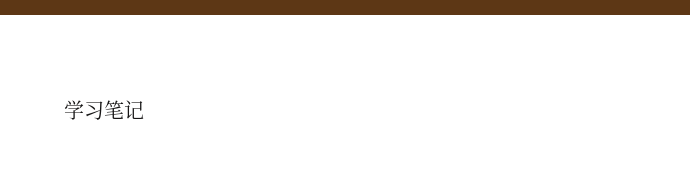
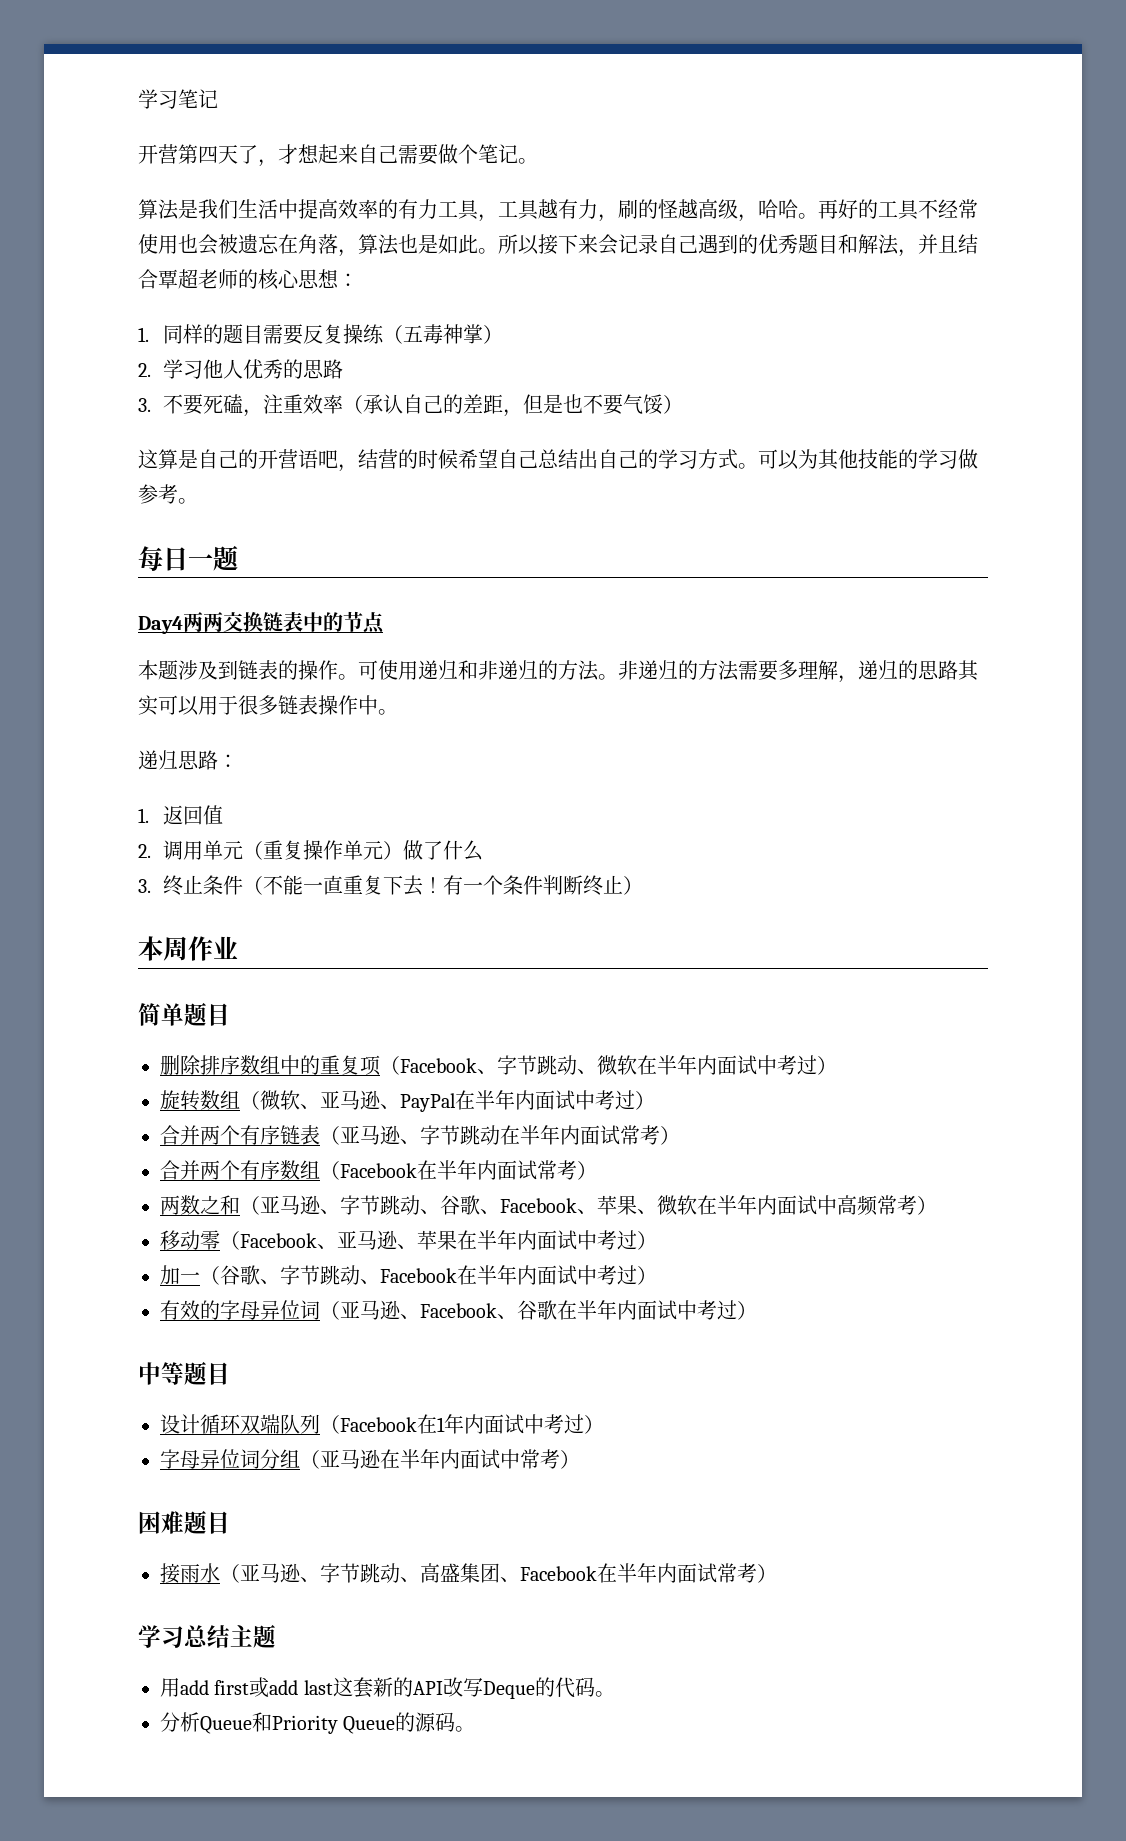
(144, 109) none -> [138,144,538,167] [138,199,978,222] [138,234,978,257] [138,269,358,290] [138,324,504,345] [138,359,344,379] [138,394,684,417] [138,449,978,472] [138,484,198,504] [138,545,238,572] [138,611,385,634] [138,660,979,683] [138,695,398,716] [138,750,238,770] [138,805,224,825] [138,840,484,861] [138,875,644,896] [138,936,238,961] [138,1002,230,1026] [160,1055,837,1076] [160,1090,655,1112] [160,1125,680,1145] [160,1160,597,1180] [160,1195,937,1216] [160,1230,657,1250] [160,1265,657,1285] [160,1300,757,1320] [138,1361,230,1385] [160,1414,604,1434] [160,1449,580,1469] [138,1510,230,1534] [160,1563,777,1584] [138,1624,276,1648] [160,1677,615,1699] [160,1712,476,1734] // 开营第四天了，才想起来自己需要做个笔记。 // 算法是我们生活中提高效率的有力工具，工具越有力，刷的怪越高级，哈哈。再好的工具不经常使用也会被遗忘在角落，算法也是如此。所以接下来会记录自己遇到的优秀题目和解法，并且结合覃超老师的核心思想： // 1.同样的题目需要反复操练（五毒神掌） // 2.学习他人优秀的思路 // 3.不要死磕，注重效率（承认自己的差距，但是也不要气馁） // 这算是自己的开营语吧，结营的时候希望自己总结出自己的学习方式。可以为其他技能的学习做参考。 // 每日一题 // Day4两两交换链表中的节点 // 本题涉及到链表的操作。可使用递归和非递归的方法。非递归的方法需要多理解，递归的思路其实可以用于很多链表操作中。 // 递归思路： // 1.返回值 // 2.调用单元（重复操作单元）做了什么 // 3.终止条件（不能一直重复下去！有一个条件判断终止） // 本周作业 // 简单题目 // 删除排序数组中的重复项（Facebook、字节跳动、微软在半年内面试中考过） // 旋转数组（微软、亚马逊、PayPal在半年内面试中考过） // 合并两个有序链表（亚马逊、字节跳动在半年内面试常考） // 合并两个有序数组（Facebook在半年内面试常考） // 两数之和（亚马逊、字节跳动、谷歌、Facebook、苹果、微软在半年内面试中高频常考） // 移动零（Facebook、亚马逊、苹果在半年内面试中考过） // 加一（谷歌、字节跳动、Facebook在半年内面试中考过） // 有效的字母异位词（亚马逊、Facebook、谷歌在半年内面试中考过） // 中等题目 // 设计循环双端队列（Facebook在1年内面试中考过） // 字母异位词分组（亚马逊在半年内面试中常考） // 困难题目 // 接雨水（亚马逊、字节跳动、高盛集团、Facebook在半年内面试常考） // 学习总结主题 // 用add first或add last这套新的API改写Deque的代码。 // 分析Queue和Priority Queue的源码。

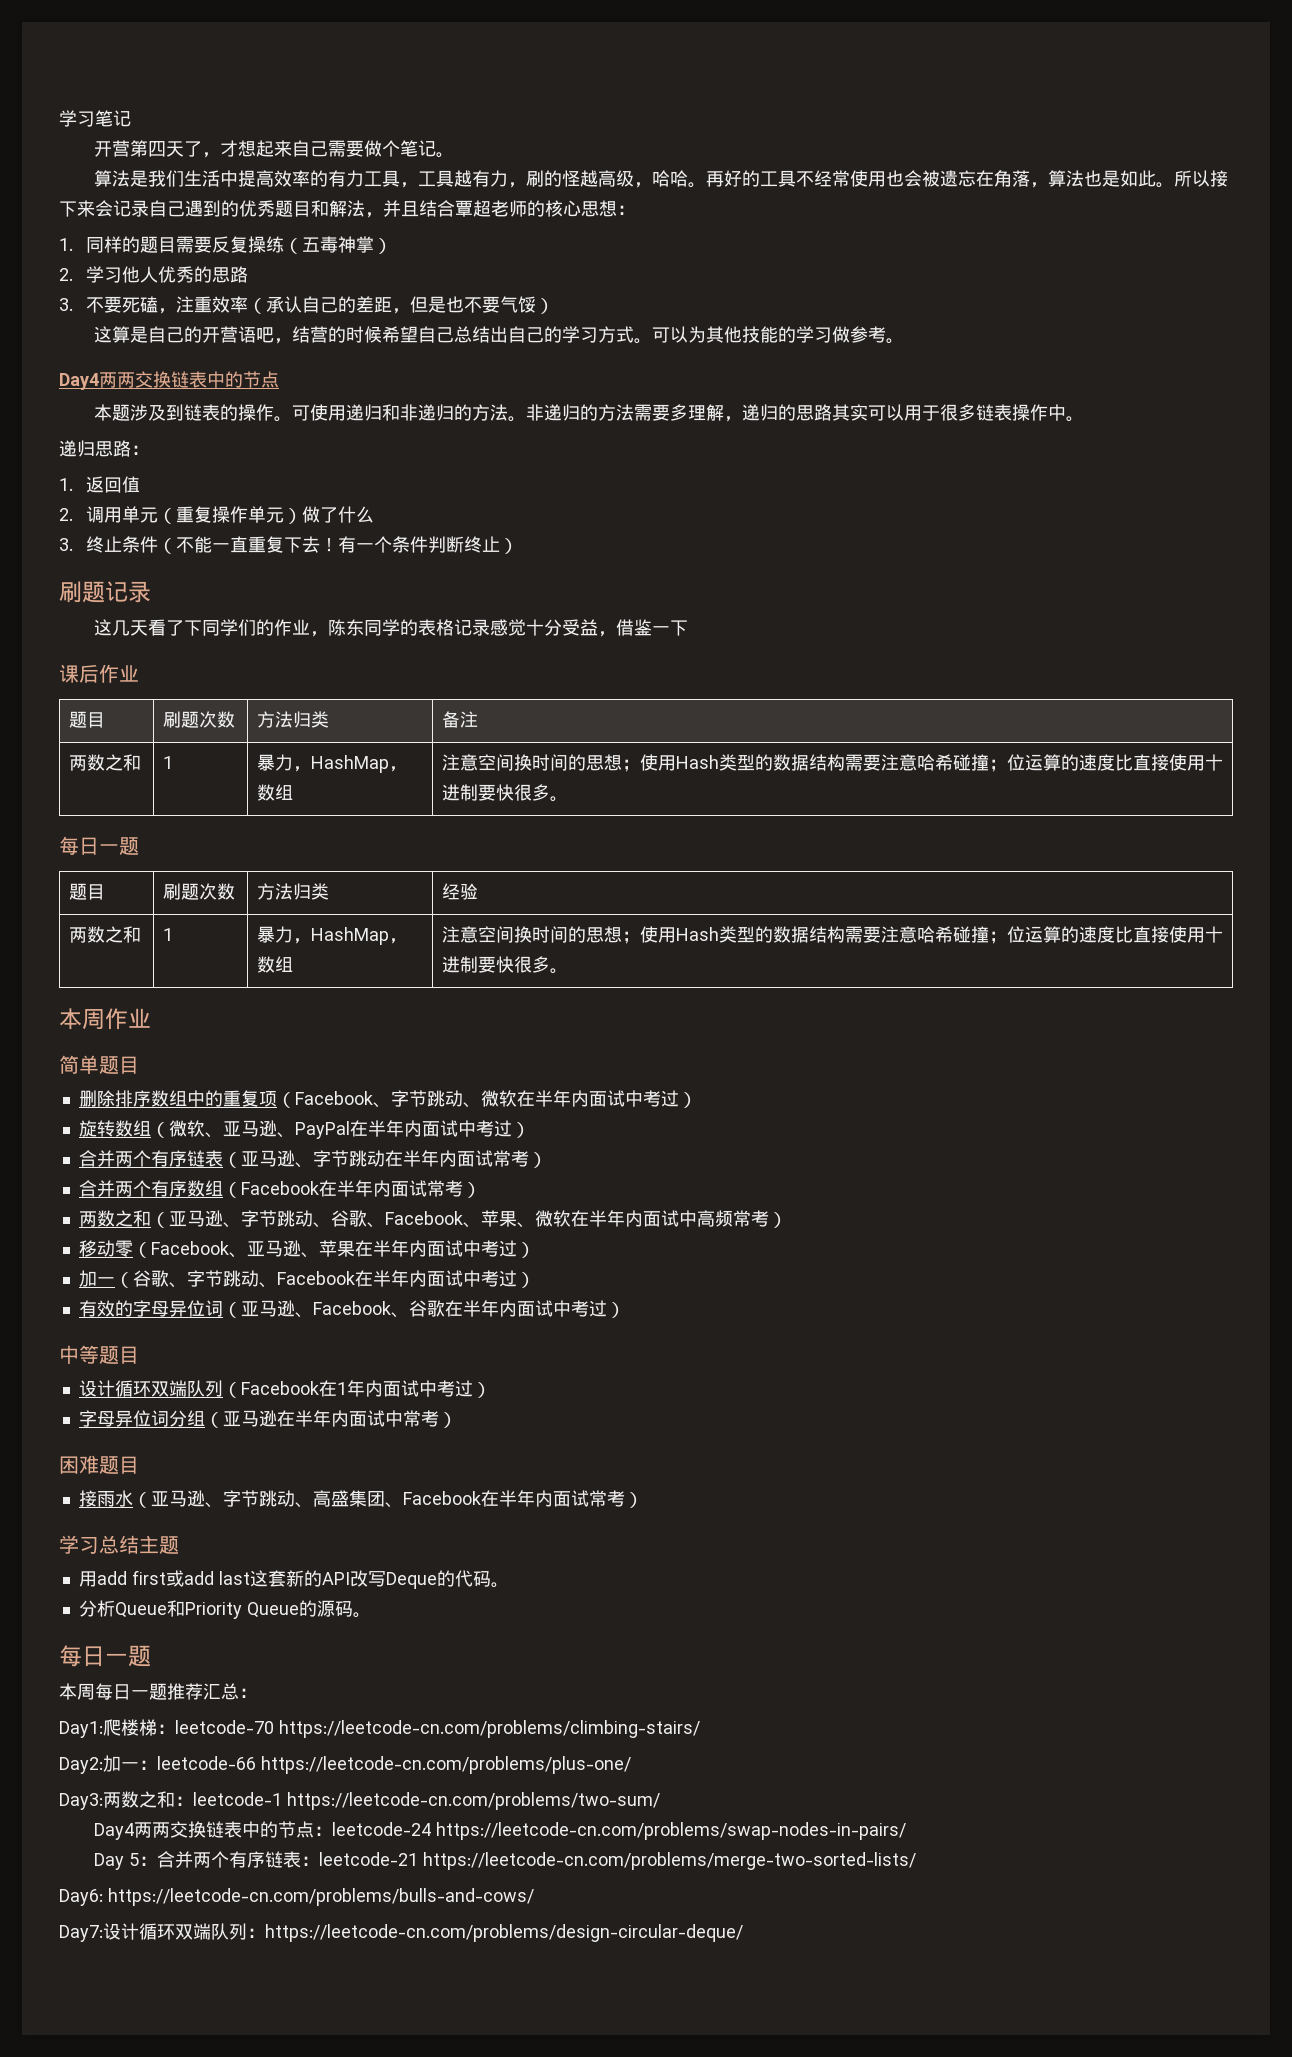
[138,545,238,572] // 每日一题 -> (905, 341) none
(644, 885) none -> [59,581,151,603] [94,619,689,637] [59,664,139,683] [68,711,105,728] [162,711,235,728] [256,711,329,728] [441,711,478,728] [68,754,141,771] [162,756,173,769] [256,754,407,773] [256,784,293,801] [441,754,1223,772] [441,784,568,802] [59,836,139,855] [68,883,105,900] [162,883,235,900] [256,883,329,900] [441,883,478,900] [68,926,141,943] [162,928,173,941] [256,926,407,945] [256,956,293,973] [441,926,1223,944] [441,956,568,974] // 刷题记录 // 这几天看了下同学们的作业，陈东同学的表格记录感觉十分受益，借鉴一下 // 课后作业 // 题目 | 刷题次数 | 方法归类 | 备注 // 两数之和 | 1 | 暴力，HashMap，数组 | 注意空间换时间的思想；使用Hash类型的数据结构需要注意哈希碰撞；位运算的速度比直接使用十进制要快很多。 // 每日一题 // 题目 | 刷题次数 | 方法归类 | 经验 // 两数之和 | 1 | 暴力，HashMap，数组 | 注意空间换时间的思想；使用Hash类型的数据结构需要注意哈希碰撞；位运算的速度比直接使用十进制要快很多。
(476, 1729) none -> [59,1645,151,1667] [59,1683,257,1700] [59,1719,700,1738] [59,1755,631,1774] [59,1791,660,1810] [94,1821,907,1840] [94,1851,917,1870] [59,1888,534,1906] [59,1923,743,1942] // 每日一题 // 本周每日一题推荐汇总： // Day1:爬楼梯：leetcode-70 https://leetcode-cn.com/problems/climbing-stairs/ // Day2:加一：leetcode-66 https://leetcode-cn.com/problems/plus-one/ // Day3:两数之和：leetcode-1 https://leetcode-cn.com/problems/two-sum/ // Day4两两交换链表中的节点：leetcode-24 https://leetcode-cn.com/problems/swap-nodes-in-pairs/ // Day 5：合并两个有序链表：leetcode-21 https://leetcode-cn.com/problems/merge-two-sorted-lists/ // Day6: https://leetcode-cn.com/problems/bulls-and-cows/ // Day7:设计循环双端队列：https://leetcode-cn.com/problems/design-circular-deque/

